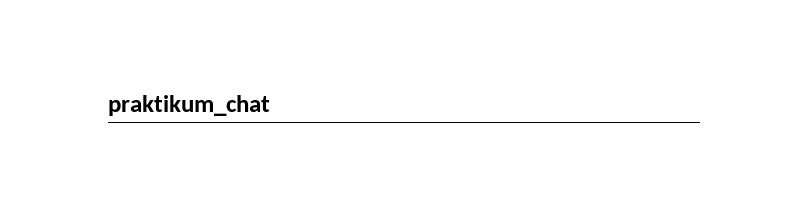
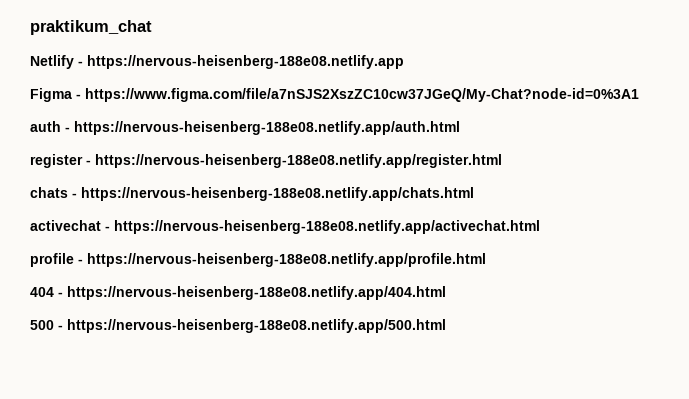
(270, 105) none -> [30,55,404,69] [30,88,639,102] [30,121,460,135] [30,154,502,168] [30,187,474,201] [30,220,540,234] [30,253,486,267] [30,286,446,300] [30,319,446,333] // Netlify - https://nervous-heisenberg-188e08.netlify.app // Figma - https://www.figma.com/file/a7nSJS2XszZC10cw37JGeQ/My-Chat?node-id=0%3A1 // auth - https://nervous-heisenberg-188e08.netlify.app/auth.html // register - https://nervous-heisenberg-188e08.netlify.app/register.html // chats - https://nervous-heisenberg-188e08.netlify.app/chats.html // activechat - https://nervous-heisenberg-188e08.netlify.app/activechat.html // profile - https://nervous-heisenberg-188e08.netlify.app/profile.html // 404 - https://nervous-heisenberg-188e08.netlify.app/404.html // 500 - https://nervous-heisenberg-188e08.netlify.app/500.html

